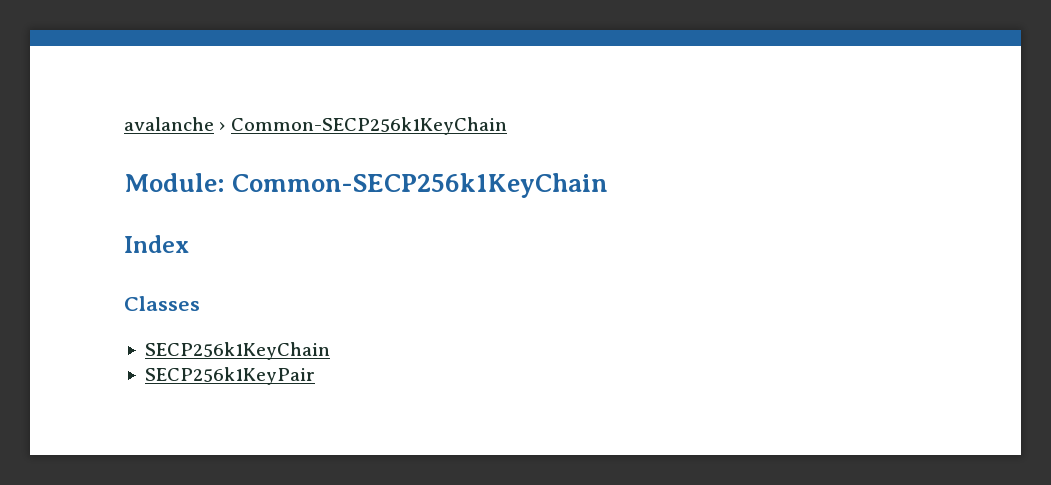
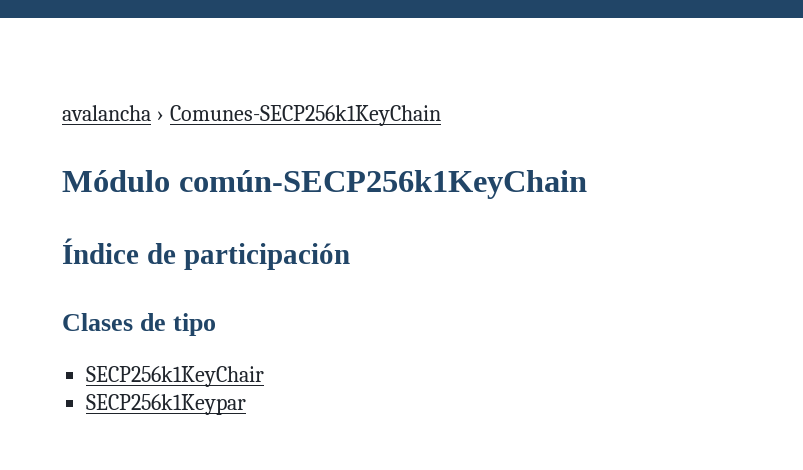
[124,117,508,135] [124,173,609,198] [124,235,189,253] [124,296,200,311] [144,342,330,360] [144,367,315,385] avalanche › Common-SECP256k1KeyChain // Module: Common-SECP256k1KeyChain // Index // Classes // SECP256k1KeyChain // SECP256k1KeyPair -> [62,105,441,126] [62,170,587,199] [62,238,350,270] [62,313,217,336] [86,366,265,387] [86,394,247,415] avalancha › Comunes-SECP256k1KeyChain // Módulo común-SECP256k1KeyChain // Índice de participación // Clases de tipo // SECP256k1KeyChair // SECP256k1Keypar

